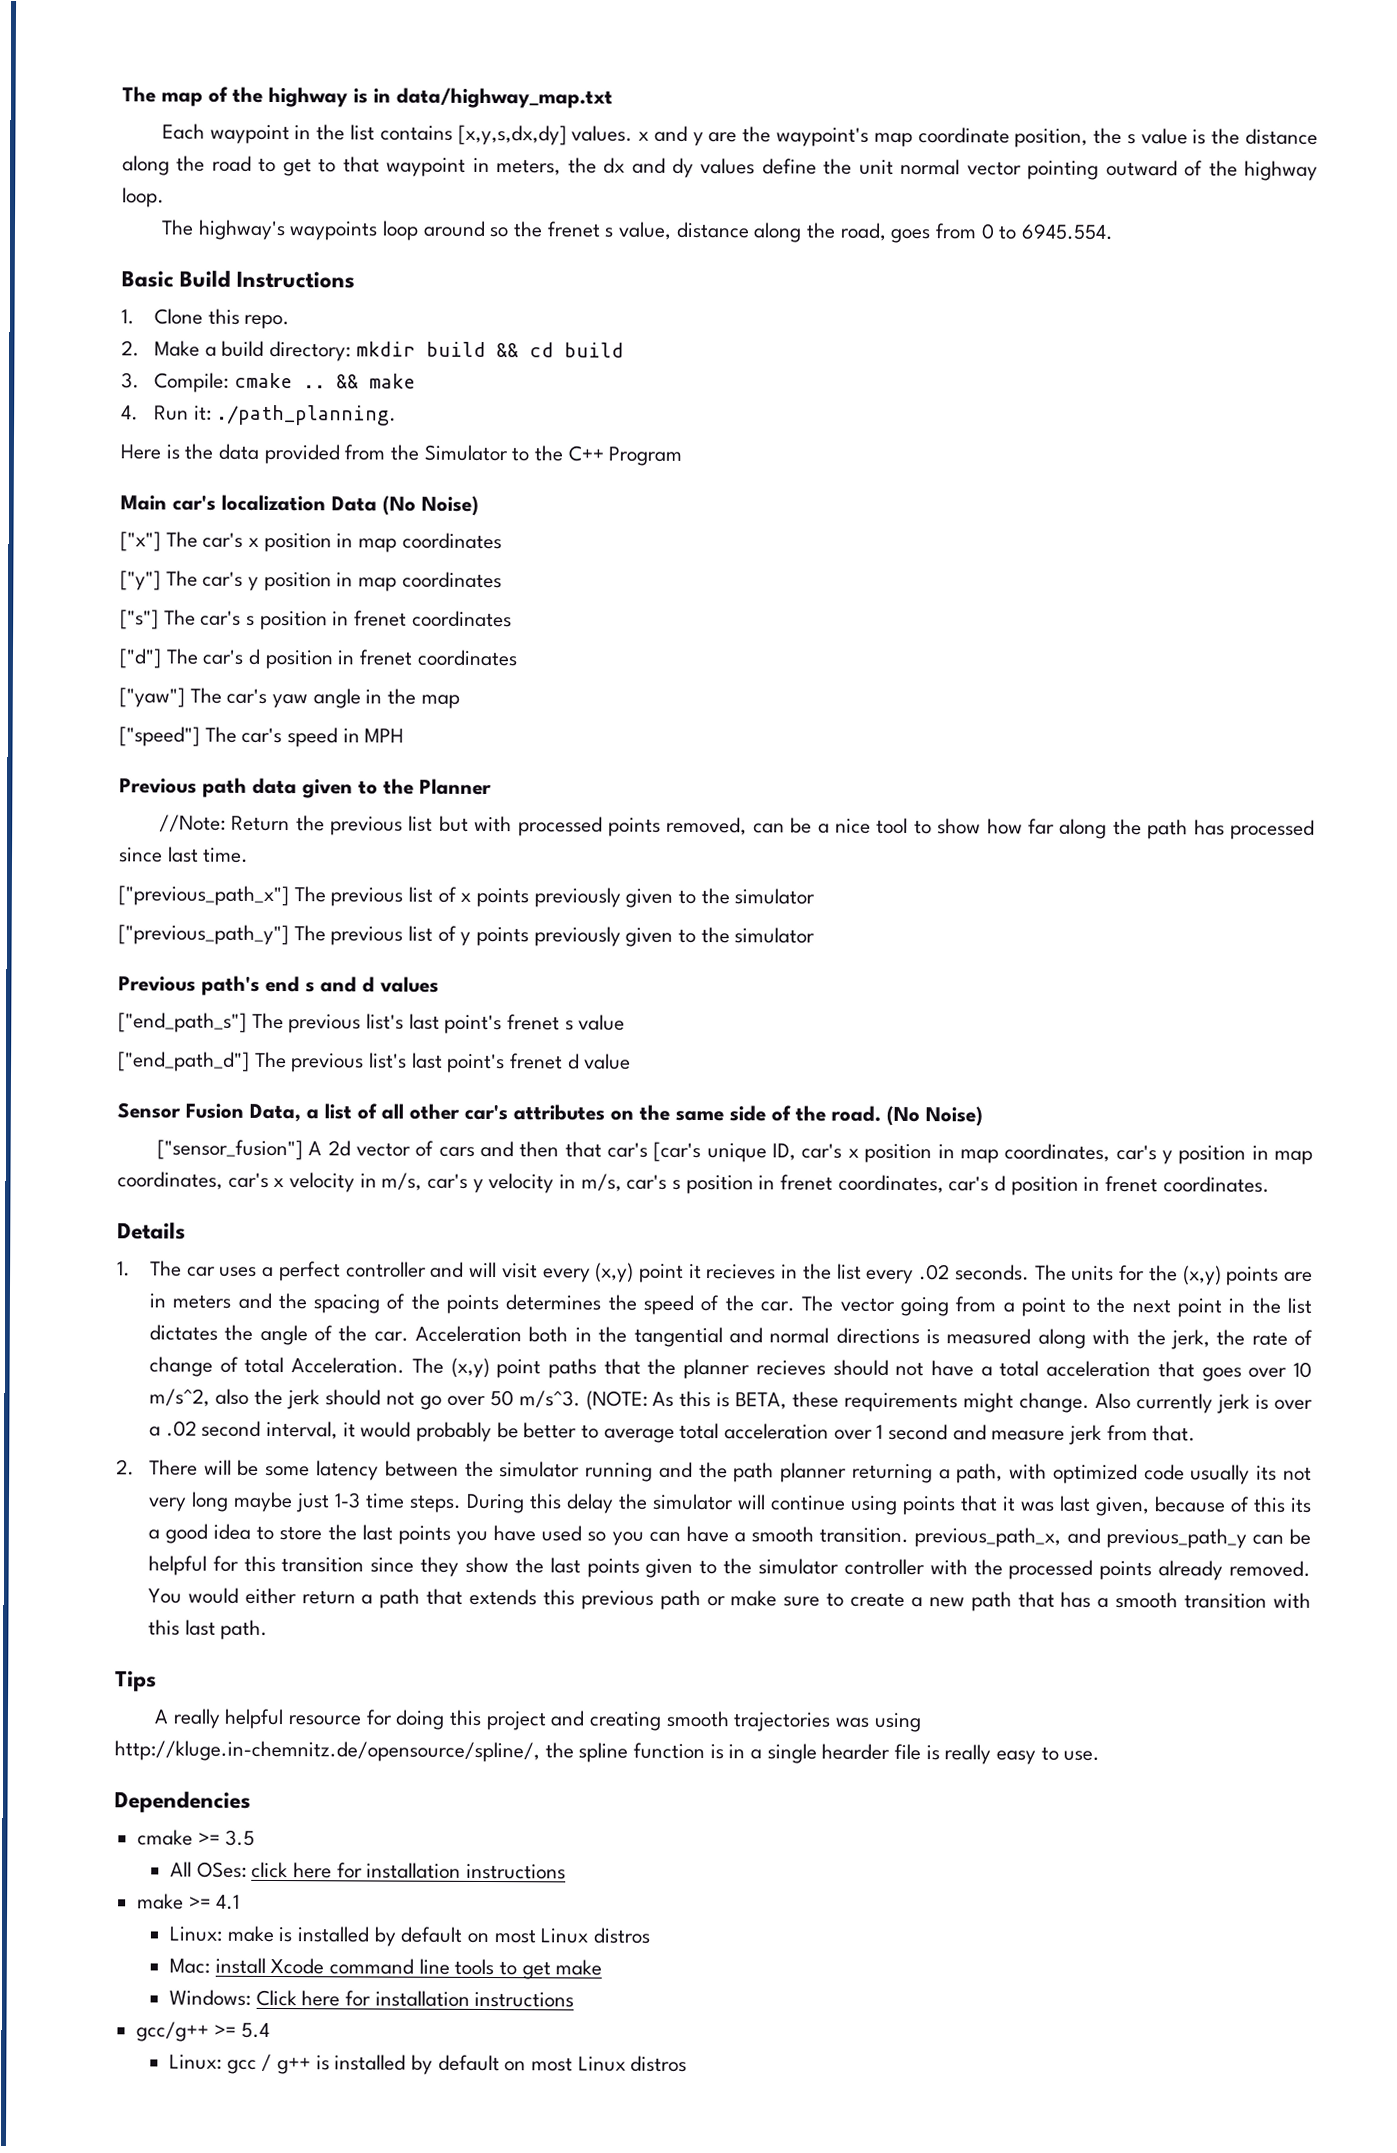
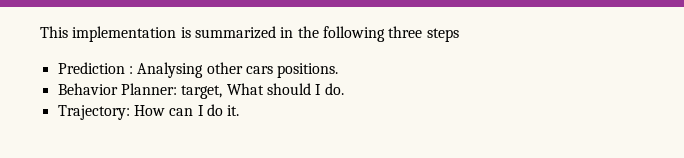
[122,86,613,109] [161,123,1318,148] [122,155,1319,181] [122,187,165,208] [160,219,1114,244] [121,270,356,289] [121,308,291,330] [121,340,624,362] [121,372,416,393] [121,404,398,426] [120,443,683,466] [120,494,479,516] [120,531,502,553] [120,570,502,592] [120,609,512,631] [119,648,518,670] [119,687,460,709] [119,726,405,748] [119,777,492,799] [158,814,1315,840] [119,846,250,863] [118,885,816,908] [118,924,816,947] [118,975,439,996] [118,1012,626,1035] [118,1051,632,1074] [117,1102,983,1127] [156,1139,1314,1165] [117,1171,1270,1196] [117,1222,186,1240] [117,1260,1314,1286] [148,1292,1312,1318] [148,1324,1313,1350] [148,1356,1312,1382] [148,1388,1313,1414] [148,1420,1197,1445] [116,1459,1312,1485] [147,1491,1313,1517] [147,1523,1312,1549] [147,1555,1311,1581] [147,1587,1311,1612] [147,1619,269,1640] [115,1670,157,1692] [153,1708,922,1733] [114,1740,1101,1765] [114,1791,251,1813] [137,1829,256,1846] [170,1861,567,1880] [137,1893,241,1910] [169,1925,651,1947] [169,1957,603,1980] [169,1989,575,2008] [136,2021,271,2042] [169,2053,688,2075] The map of the highway is in data/highway_map.txt // Each waypoint in the list contains [x,y,s,dx,dy] values. x and y are the waypoint's map coordinate position, the s value is the distance along the road to get to that waypoint in meters, the dx and dy values define the unit normal vector pointing outward of the highway loop. // The highway's waypoints loop around so the frenet s value, distance along the road, goes from 0 to 6945.554. // Basic Build Instructions // 1. Clone this repo. // 2. Make a build directory: mkdir build && cd build // 3. Compile: cmake .. && make // 4. Run it: ./path_planning. // Here is the data provided from the Simulator to the C++ Program // Main car's localization Data (No Noise) // ["x"] The car's x position in map coordinates // ["y"] The car's y position in map coordinates // ["s"] The car's s position in frenet coordinates // ["d"] The car's d position in frenet coordinates // ["yaw"] The car's yaw angle in the map // ["speed"] The car's speed in MPH // Previous path data given to the Planner // //Note: Return the previous list but with processed points removed, can be a nice tool to show how far along the path has processed since last time. // ["previous_path_x"] The previous list of x points previously given to the simulator // ["previous_path_y"] The previous list of y points previously given to the simulator // Previous path's end s and d values // ["end_path_s"] The previous list's last point's frenet s value // ["end_path_d"] The previous list's last point's frenet d value // Sensor Fusion Data, a list of all other car's attributes on the same side of the road. (No Noise) // ["sensor_fusion"] A 2d vector of cars and then that car's [car's unique ID, car's x position in map coordinates, car's y position in map coordinates, car's x velocity in m/s, car's y velocity in m/s, car's s position in frenet coordinates, car's d position in frenet coordinates. // Details // 1. The car uses a perfect controller and will visit every (x,y) point it recieves in the list every .02 seconds. The units for the (x,y) points are in meters and the spacing of the points determines the speed of the car. The vector going from a point to the next point in the list dictates the angle of the car. Acceleration both in the tangential and normal directions is measured along with the jerk, the rate of change of total Acceleration. The (x,y) point paths that the planner recieves should not have a total acceleration that goes over 10 m/s^2, also the jerk should not go over 50 m/s^3. (NOTE: As this is BETA, these requirements might change. Also currently jerk is over a .02 second interval, it would probably be better to average total acceleration over 1 second and measure jerk from that. // 2. There will be some latency between the simulator running and the path planner returning a path, with optimized code usually its not very long maybe just 1-3 time steps. During this delay the simulator will continue using points that it was last given, because of this its a good idea to store the last points you have used so you can have a smooth transition. previous_path_x, and previous_path_y can be helpful for this transition since they show the last points given to the simulator controller with the processed points already removed. You would either return a path that extends this previous path or make sure to create a new path that has a smooth transition with this last path. // Tips // A really helpful resource for doing this project and creating smooth trajectories was using http://kluge.in-chemnitz.de/opensource/spline/, the spline function is in a single hearder file is really easy to use. // Dependencies // cmake >= 3.5 // All OSes: click here for installation instructions // make >= 4.1 // Linux: make is installed by default on most Linux distros // Mac: install Xcode command line tools to get make // Windows: Click here for installation instructions // gcc/g++ >= 5.4 // Linux: gcc / g++ is installed by default on most Linux distros -> [40,26,459,42] [57,62,339,78] [57,83,344,99] [57,104,240,120] This implementation is summarized in the following three steps // Prediction : Analysing other cars positions. // Behavior Planner: target, What should I do. // Trajectory: How can I do it.

